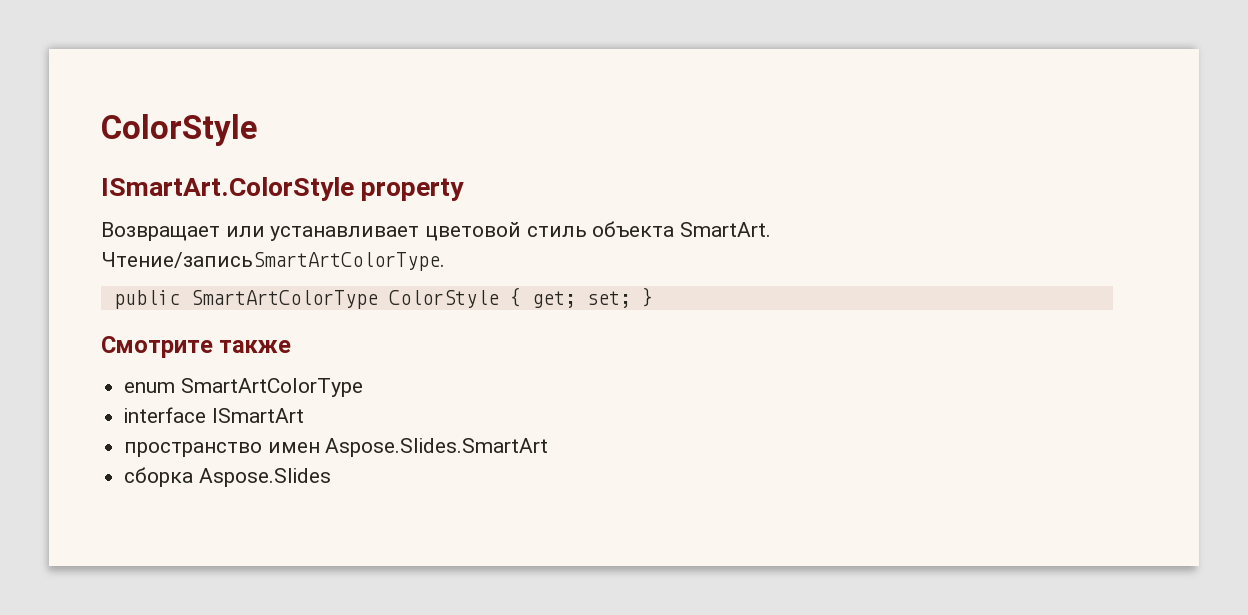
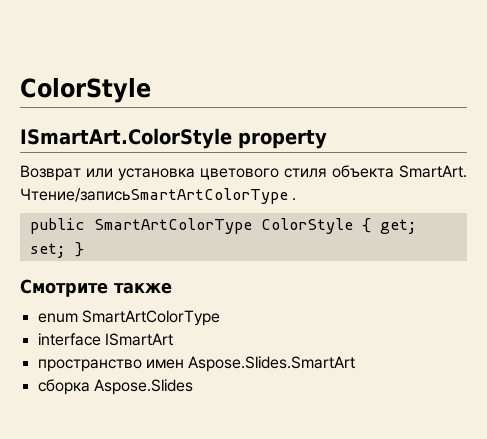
[101,221,772,241] [101,252,445,271] Возвращает или устанавливает цветовой стиль объекта SmartArt. Чтение/записьSmartArtColorType. -> [20,165,467,181] [20,188,297,204] Возврат или установка цветового стиля объекта SmartArt. Чтение/записьSmartArtColorType .

